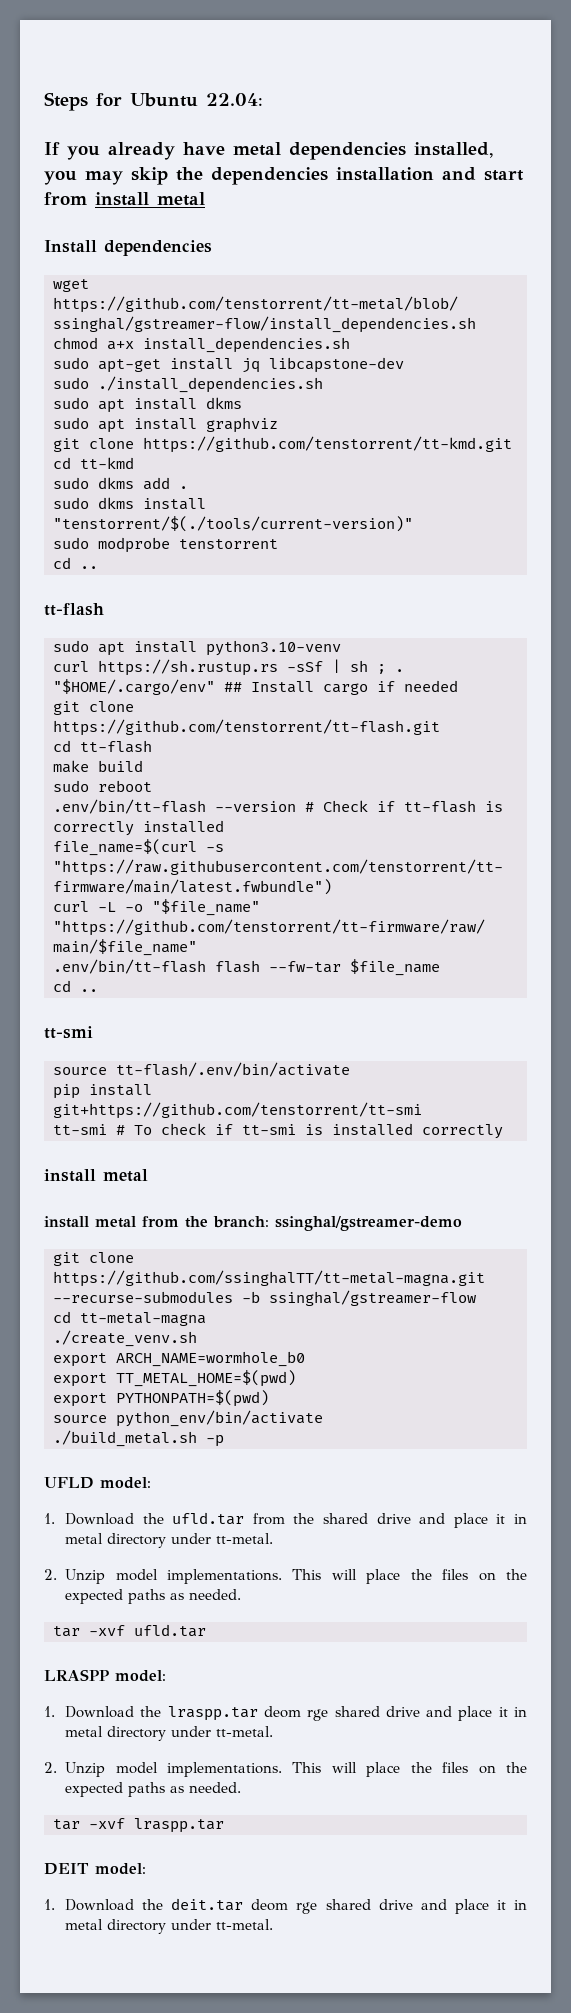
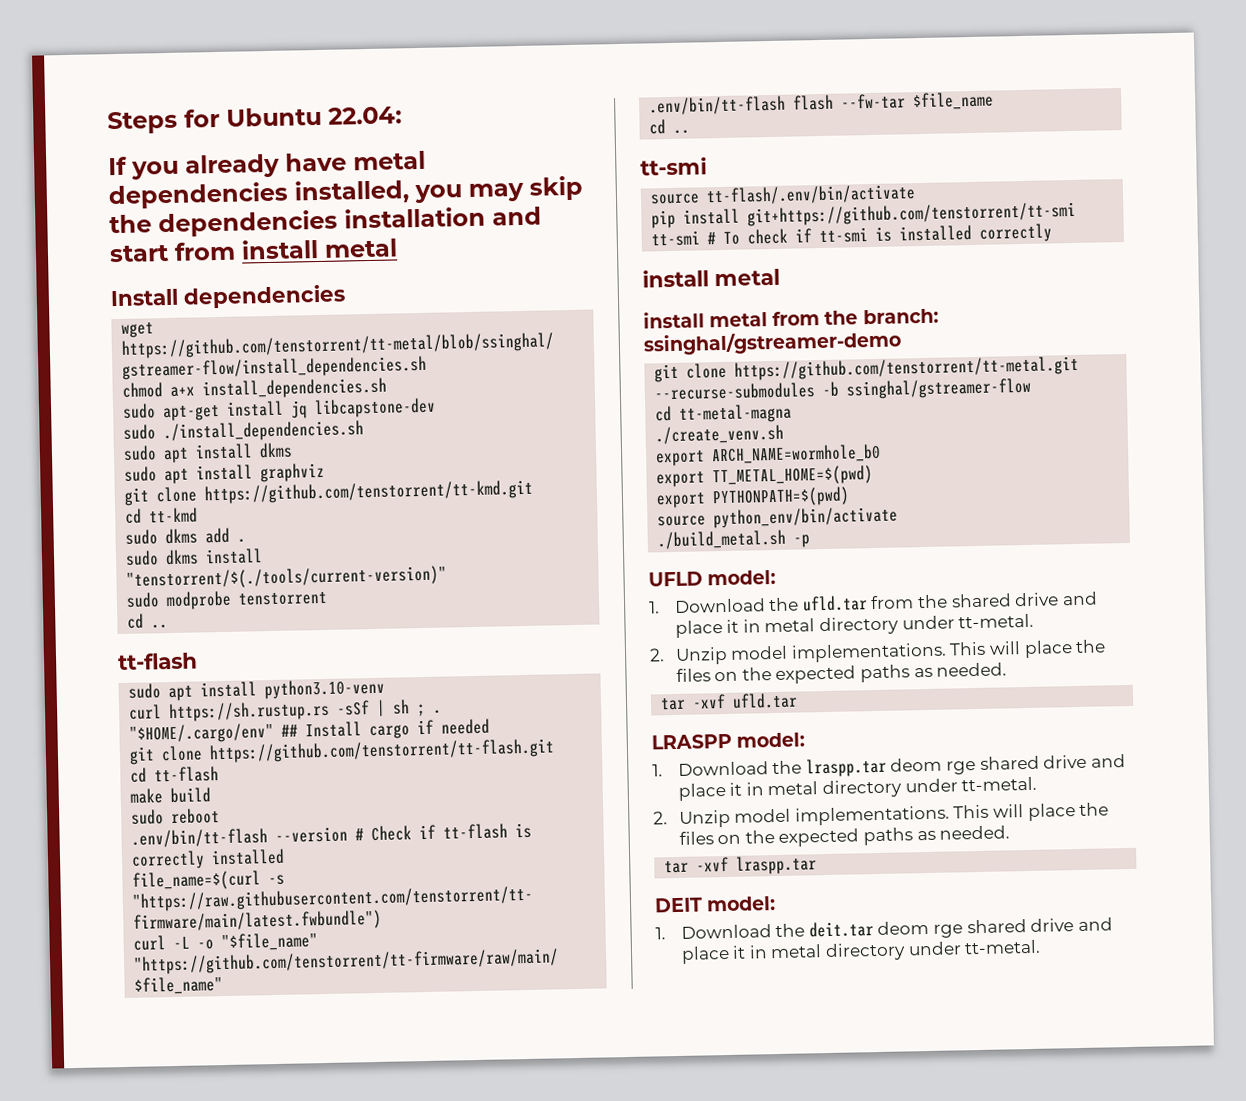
[53,1270,485,1287] https://github.com/ssinghalTT/tt-metal-magna.git -> [734,355,1080,381] https://github.com/tenstorrent/tt-metal.git

